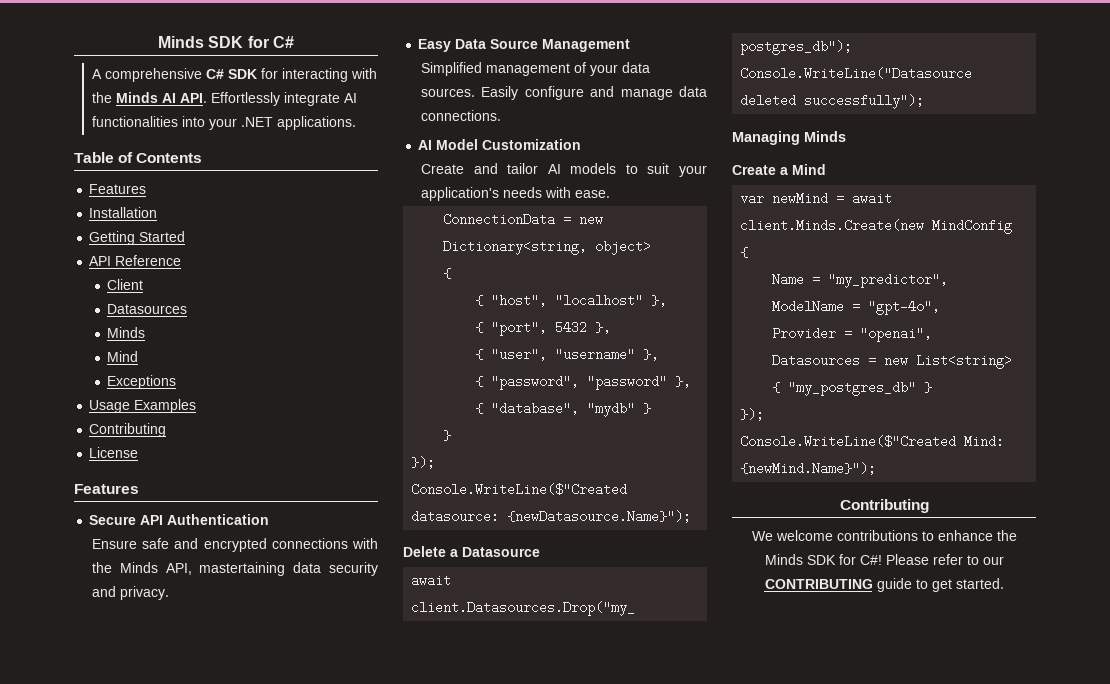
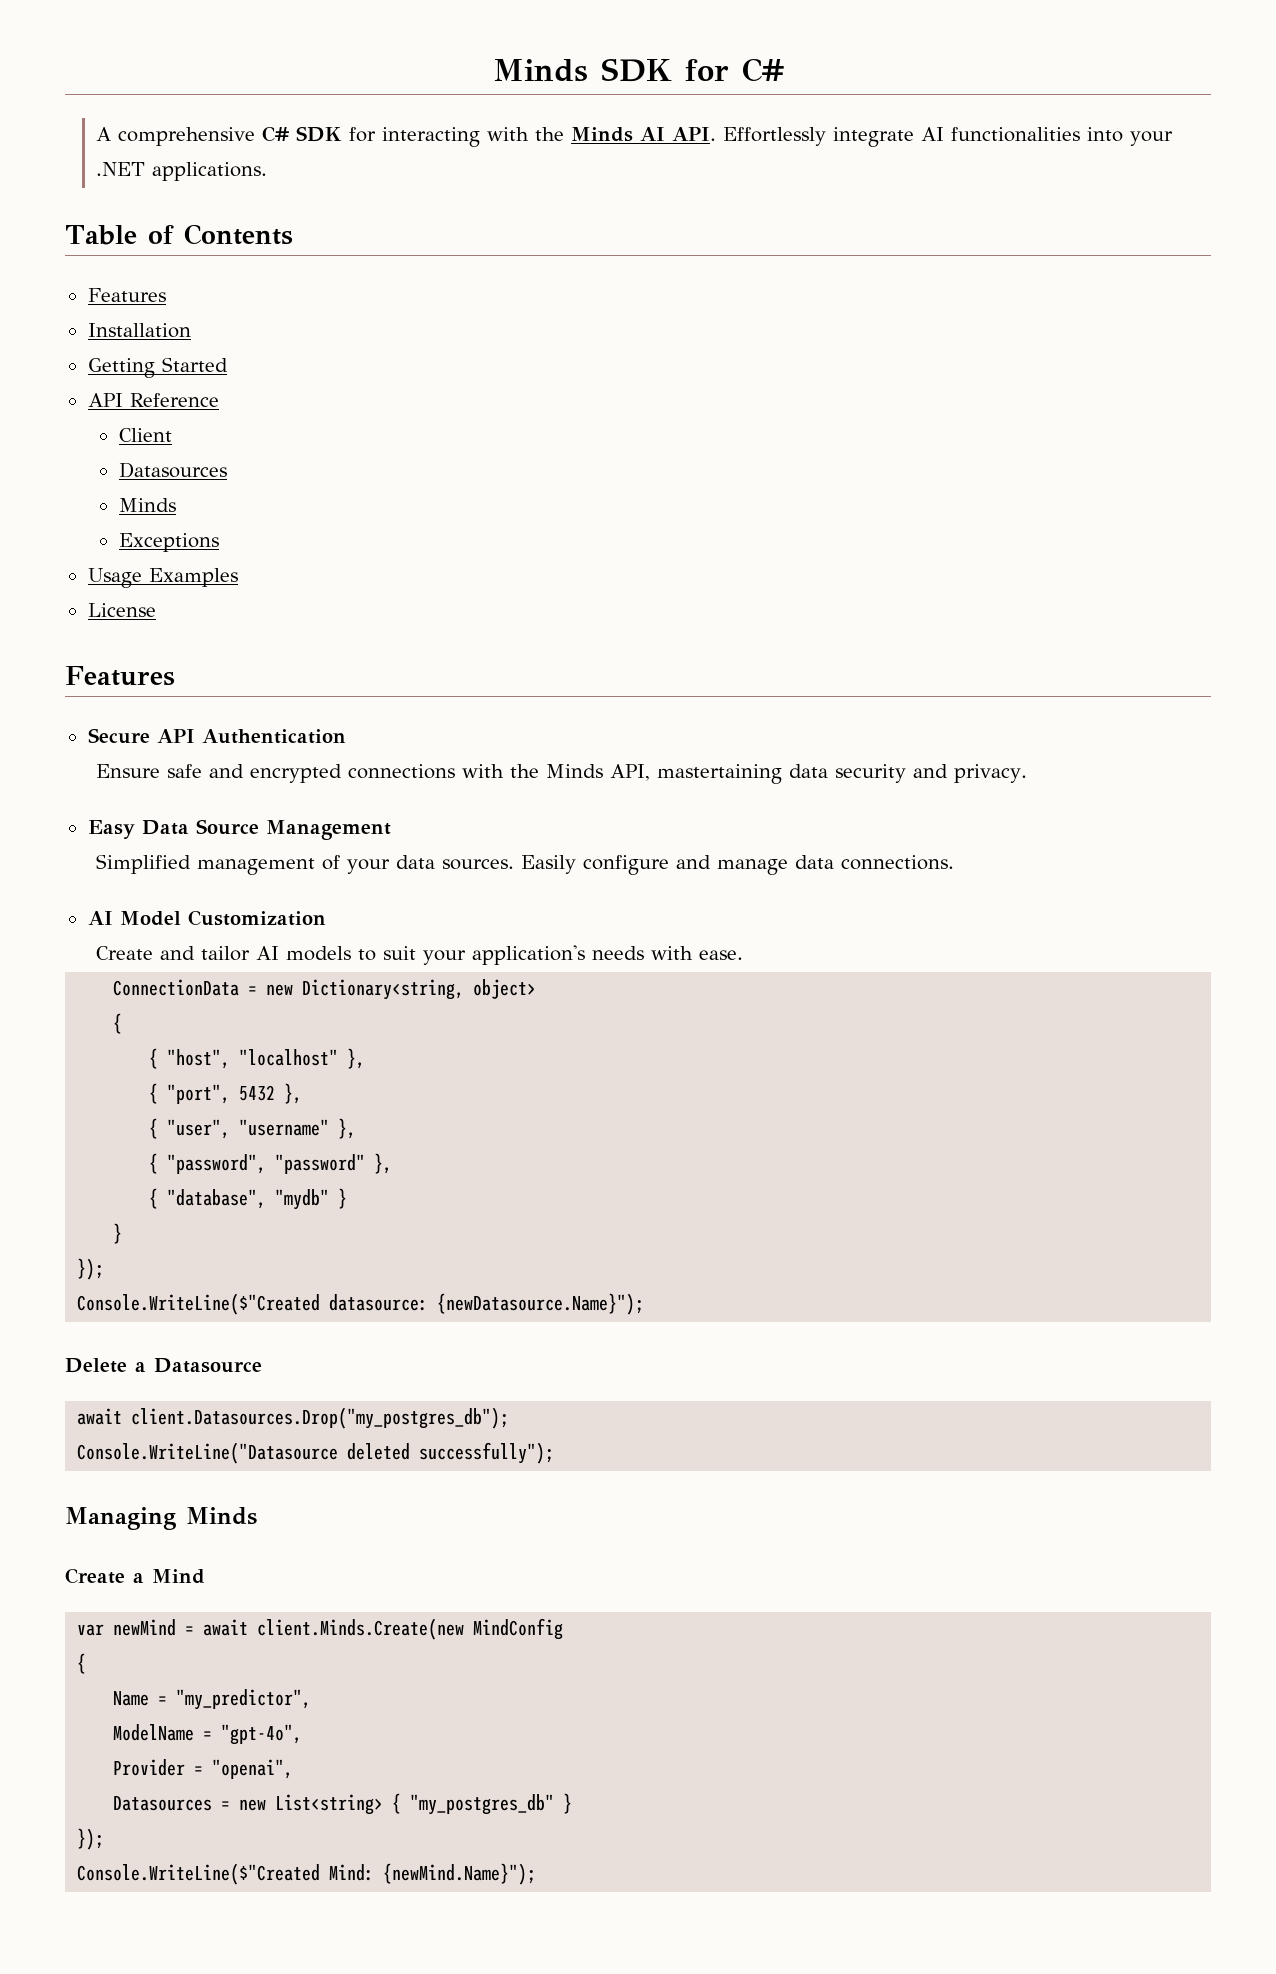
[107,351,139,362] // Mind -> (176, 505) none
[89,423,167,437] // Contributing -> (238, 577) none
[839,499,929,513] [751,530,1017,541] [764,554,1004,565] [764,578,1004,592] // Contributing // We welcome contributions to enhance the Minds SDK for C#! Please refer to our CONTRIBUTING guide to get started. -> (537, 1874) none

